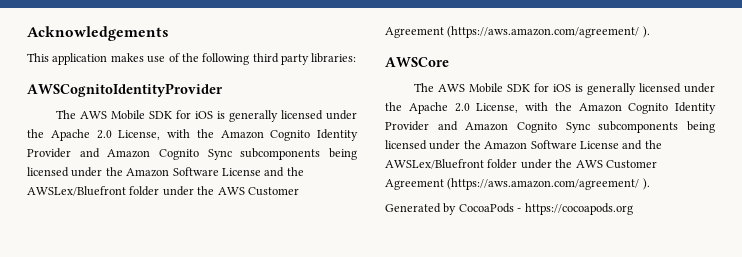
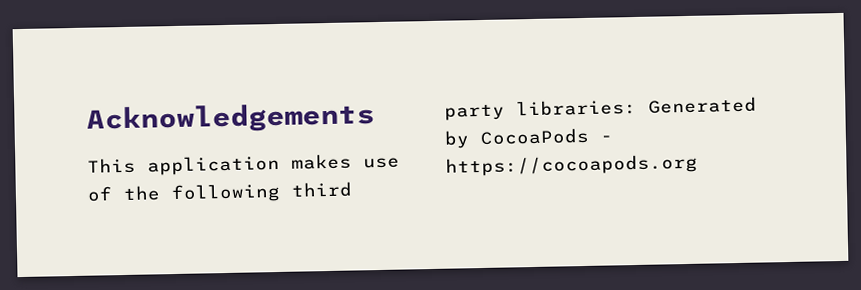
[27,83,223,97] [56,110,358,122] [27,129,358,141] [27,148,357,160] [27,167,304,177] [27,186,299,196] [385,26,650,38] [385,57,449,67] [414,83,715,95] [385,102,716,114] [385,121,715,133] [385,140,662,150] [385,159,657,169] [385,178,650,190] // AWSCognitoIdentityProvider // The AWS Mobile SDK for iOS is generally licensed under the Apache 2.0 License, with the Amazon Cognito Identity Provider and Amazon Cognito Sync subcomponents being licensed under the Amazon Software License and the AWSLex/Bluefront folder under the AWS Customer Agreement (https://aws.amazon.com/agreement/ ). // AWSCore // The AWS Mobile SDK for iOS is generally licensed under the Apache 2.0 License, with the Amazon Cognito Identity Provider and Amazon Cognito Sync subcomponents being licensed under the Amazon Software License and the AWSLex/Bluefront folder under the AWS Customer Agreement (https://aws.amazon.com/agreement/ ). // -> (637, 107) none

